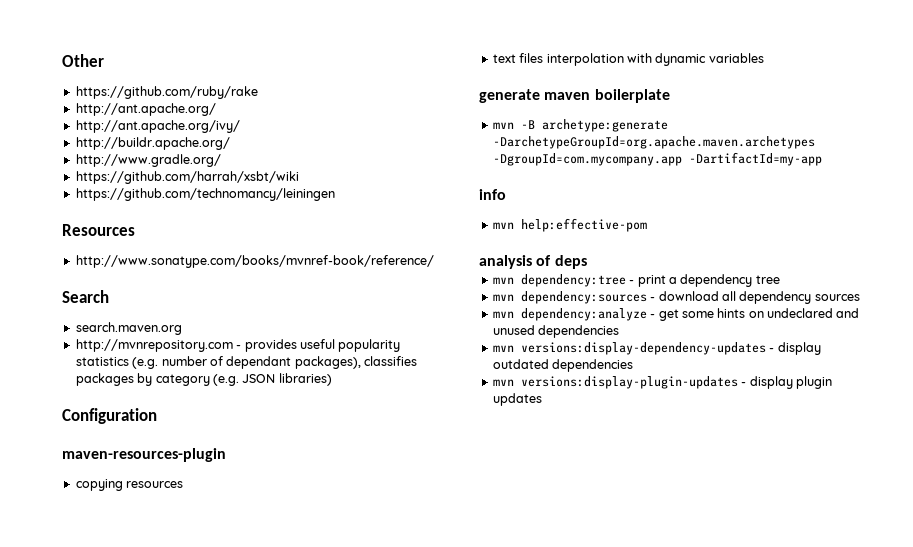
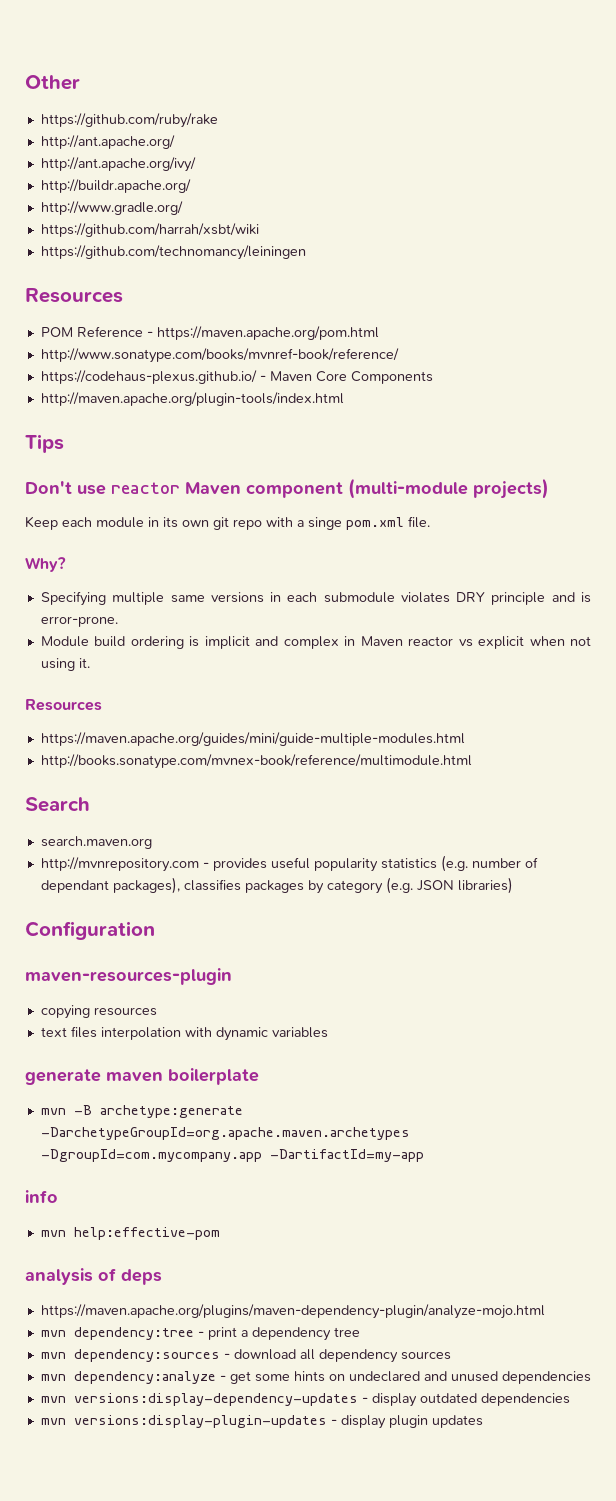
[75,255,434,268] http://www.sonatype.com/books/mvnref-book/reference/ -> [40,326,379,340] [40,348,399,363] [40,370,433,384] [40,392,344,406] [25,434,64,453] [25,478,549,499] [25,516,430,530] [25,557,66,572] [40,591,591,606] [40,616,118,627] [40,636,591,649] [40,658,90,671] [25,699,102,711] [40,732,465,746] [40,754,472,769] POM Reference - https://maven.apache.org/pom.html // http://www.sonatype.com/books/mvnref-book/reference/ // https://codehaus-plexus.github.io/ - Maven Core Components // http://maven.apache.org/plugin-tools/index.html // Tips // Don't use reactor Maven component (multi-module projects) // Keep each module in its own git repo with a singe pom.xml file. // Why? // Specifying multiple same versions in each submodule violates DRY principle and is error-prone. // Module build ordering is implicit and complex in Maven reactor vs explicit when not using it. // Resources // https://maven.apache.org/guides/mini/guide-multiple-modules.html // http://books.sonatype.com/mvnex-book/reference/multimodule.html
(587, 262) none -> [40,1304,545,1319] // https://maven.apache.org/plugins/maven-dependency-plugin/analyze-mojo.html

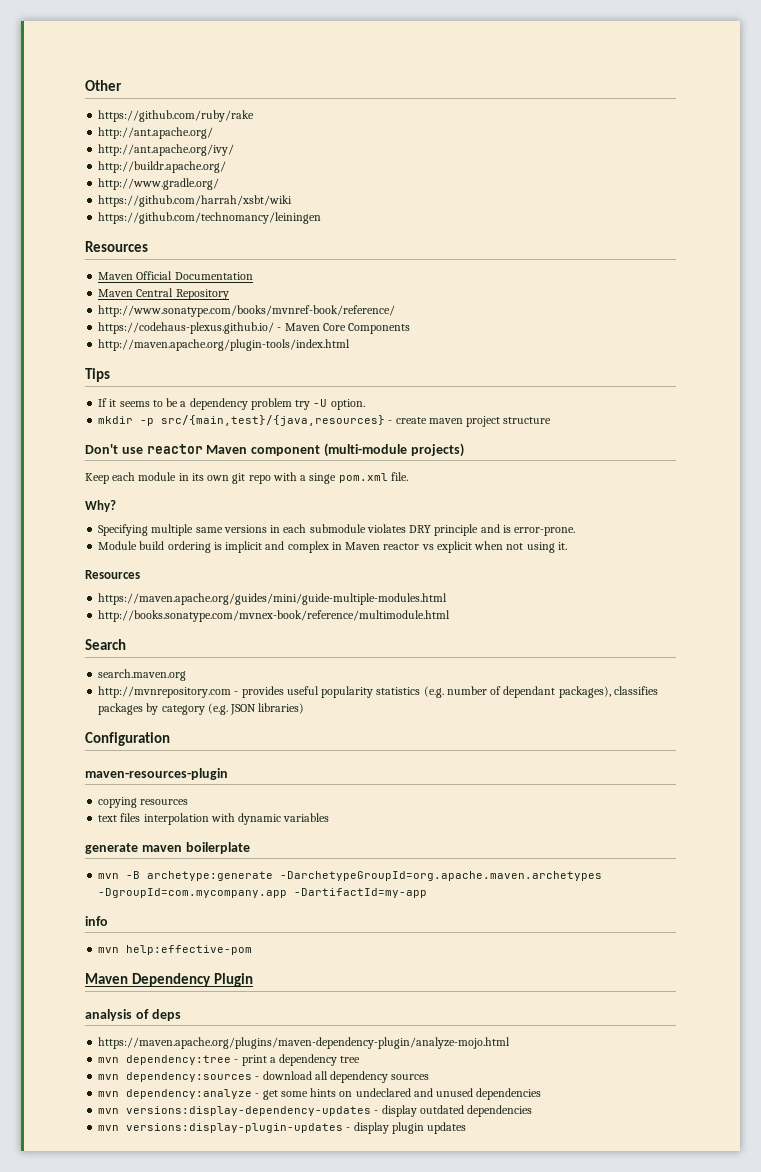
[40,326,379,340] POM Reference - https://maven.apache.org/pom.html -> [98,271,253,280] [98,288,229,300] Maven Official Documentation // Maven Central Repository
(64, 443) none -> [98,398,365,410] [98,415,552,427] // If it seems to be a dependency problem try -U option. // mkdir -p src/{main,test}/{java,resources} - create maven project structure
(220, 1233) none -> [85,973,253,987] // Maven Dependency Plugin

